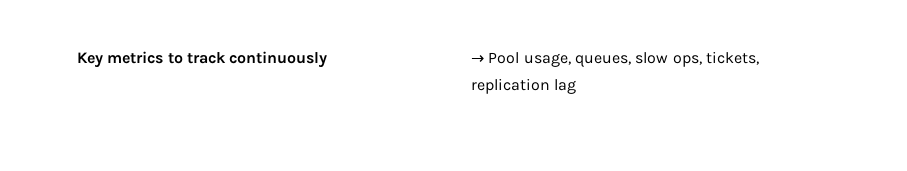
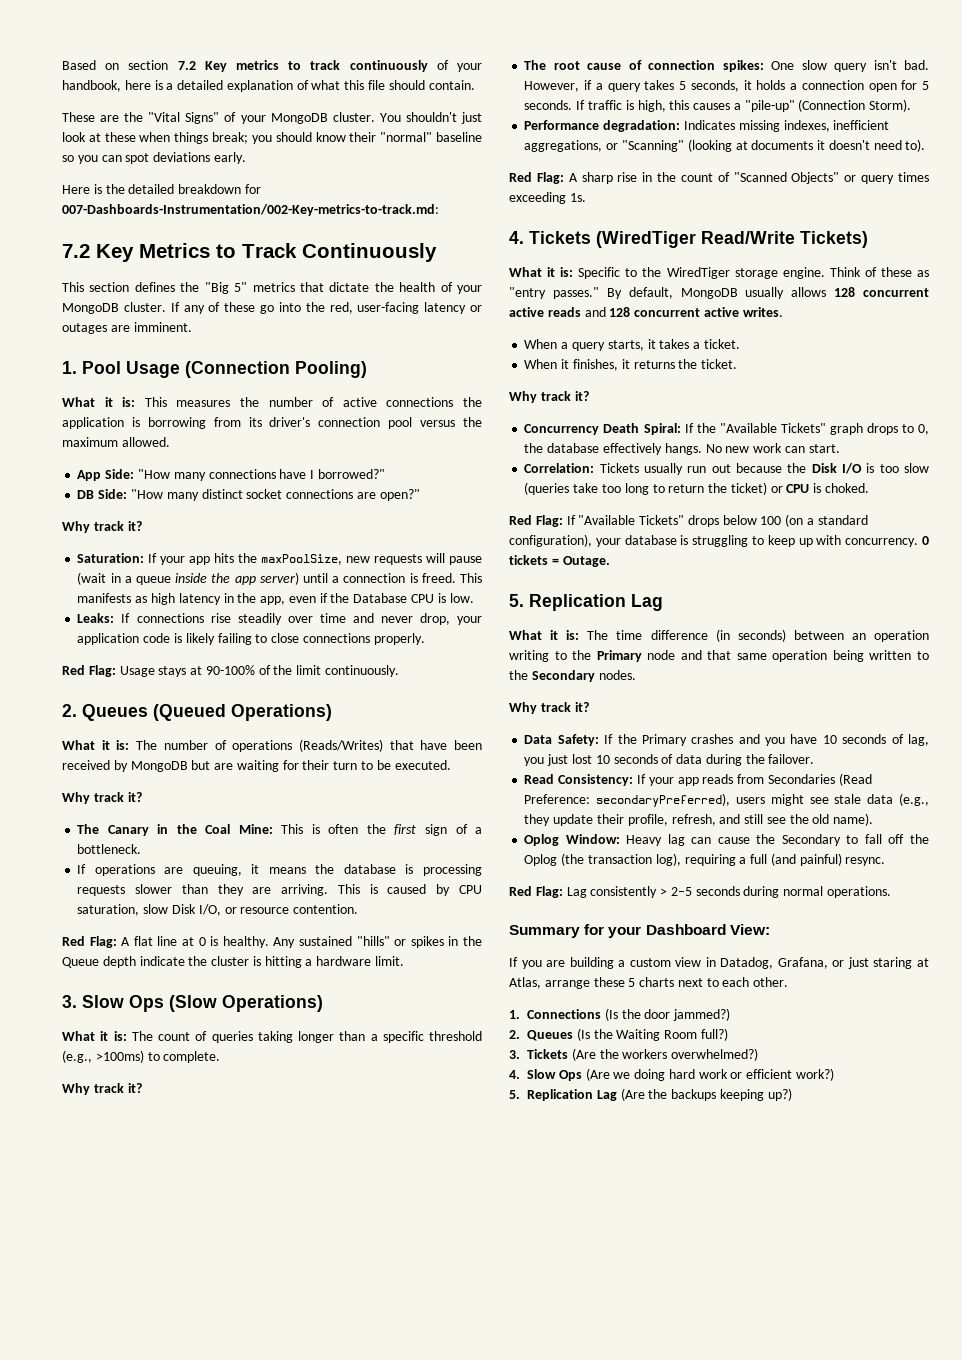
(77, 60) none -> [62,60,196,70] Based on section 7.2
[471,51,759,67] [471,78,577,94] // → Pool usage, queues, slow ops, tickets, replication lag -> [436,60,482,72] [62,80,475,92] [62,112,482,124] [62,132,482,144] [62,152,246,164] [62,184,261,194] [62,204,439,216] [62,243,437,262] [62,282,483,294] [62,302,482,314] [62,322,192,334] [62,361,367,378] [62,397,483,407] [62,417,483,429] [62,437,170,447] [77,469,385,481] [77,489,420,501] [62,521,142,533] [77,553,482,565] [77,572,482,585] [77,593,474,605] [77,613,482,625] [77,633,425,645] [62,665,400,677] [62,704,332,721] [62,739,482,752] [62,760,451,772] [62,792,142,804] [77,824,482,836] [77,844,142,854] [77,864,483,876] [77,884,482,896] [77,904,359,916] [62,936,483,948] [62,956,405,968] [62,995,323,1012] [62,1031,482,1043] [62,1050,221,1063] [62,1083,142,1095] [524,60,929,72] [524,80,929,92] [524,99,912,112] [524,120,890,132] [524,139,926,152] [509,172,930,184] [509,192,586,204] [509,231,868,248] [509,267,929,279] [509,287,929,299] [509,307,783,317] [524,339,740,351] [524,359,738,371] [509,391,589,403] [524,423,929,435] [524,443,840,455] [524,463,929,475] [524,482,869,495] [509,514,868,527] [509,534,929,547] [509,555,610,567] [509,594,663,611] [509,629,929,642] [509,650,929,662] [509,670,636,682] [509,702,589,714] [524,734,929,746] [524,754,815,766] [524,773,872,786] [524,793,929,807] [524,813,874,826] [524,834,929,846] [524,853,886,866] [509,886,892,898] [509,924,770,938] [509,957,930,969] [509,977,789,989] [509,1008,731,1021] [509,1028,728,1041] [509,1048,759,1061] [509,1068,835,1081] [509,1088,792,1101] of your handbook, here is a detailed explanation of what this file should contain. // These are the "Vital Signs" of your MongoDB cluster. You shouldn't just look at these when things break; you should know their "normal" baseline so you can spot deviations early. // Here is the detailed breakdown for 007-Dashboards-Instrumentation/002-Key-metrics-to-track.md: // 7.2 Key Metrics to Track Continuously // This section defines the "Big 5" metrics that dictate the health of your MongoDB cluster. If any of these go into the red, user-facing latency or outages are imminent. // 1. Pool Usage (Connection Pooling) // What it is: This measures the number of active connections the application is borrowing from its driver's connection pool versus the maximum allowed. // App Side: "How many connections have I borrowed?" // DB Side: "How many distinct socket connections are open?" // Why track it? // Saturation: If your app hits the maxPoolSize, new requests will pause (wait in a queue inside the app server) until a connection is freed. This manifests as high latency in the app, even if the Database CPU is low. // Leaks: If connections rise steadily over time and never drop, your application code is likely failing to close connections properly. // Red Flag: Usage stays at 90-100% of the limit continuously. // 2. Queues (Queued Operations) // What it is: The number of operations (Reads/Writes) that have been received by MongoDB but are waiting for their turn to be executed. // Why track it? // The Canary in the Coal Mine: This is often the first sign of a bottleneck. // If operations are queuing, it means the database is processing requests slower than they are arriving. This is caused by CPU saturation, slow Disk I/O, or resource contention. // Red Flag: A flat line at 0 is healthy. Any sustained "hills" or spikes in the Queue depth indicate the cluster is hitting a hardware limit. // 3. Slow Ops (Slow Operations) // What it is: The count of queries taking longer than a specific threshold (e.g., >100ms) to complete. // Why track it? // The root cause of connection spikes: One slow query isn't bad. However, if a query takes 5 seconds, it holds a connection open for 5 seconds. If traffic is high, this causes a "pile-up" (Connection Storm). // Performance degradation: Indicates missing indexes, inefficient aggregations, or "Scanning" (looking at documents it doesn't need to). // Red Flag: A sharp rise in the count of "Scanned Objects" or query times exceeding 1s. // 4. Tickets (WiredTiger Read/Write Tickets) // What it is: Specific to the WiredTiger storage engine. Think of these as "entry passes." By default, MongoDB usually allows 128 concurrent active reads and 128 concurrent active writes. // When a query starts, it takes a ticket. // When it finishes, it returns the ticket. // Why track it? // Concurrency Death Spiral: If the "Available Tickets" graph drops to 0, the database effectively hangs. No new work can start. // Correlation: Tickets usually run out because the Disk I/O is too slow (queries take too long to return the ticket) or CPU is choked. // Red Flag: If "Available Tickets" drops below 100 (on a standard configuration), your database is struggling to keep up with concurrency. 0 tickets = Outage. // 5. Replication Lag // What it is: The time difference (in seconds) between an operation writing to the Primary node and that same operation being written to the Secondary nodes. // Why track it? // Data Safety: If the Primary crashes and you have 10 seconds of lag, you just lost 10 seconds of data during the failover. // Read Consistency: If your app reads from Secondaries (Read Preference: secondaryPreferred), users might see stale data (e.g., they update their profile, refresh, and still see the old name). // Oplog Window: Heavy lag can cause the Secondary to fall off the Oplog (the transaction log), requiring a full (and painful) resync. // Red Flag: Lag consistently > 2–5 seconds during normal operations. // Summary for your Dashboard View: // If you are building a custom view in Datadog, Grafana, or just staring at Atlas, arrange these 5 charts next to each other. // 1. Connections (Is the door jammed?) // 2. Queues (Is the Waiting Room full?) // 3. Tickets (Are the workers overwhelmed?) // 4. Slow Ops (Are we doing hard work or efficient work?) // 5. Replication Lag (Are the backups keeping up?)

